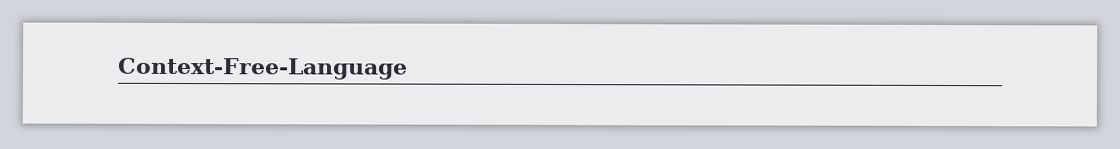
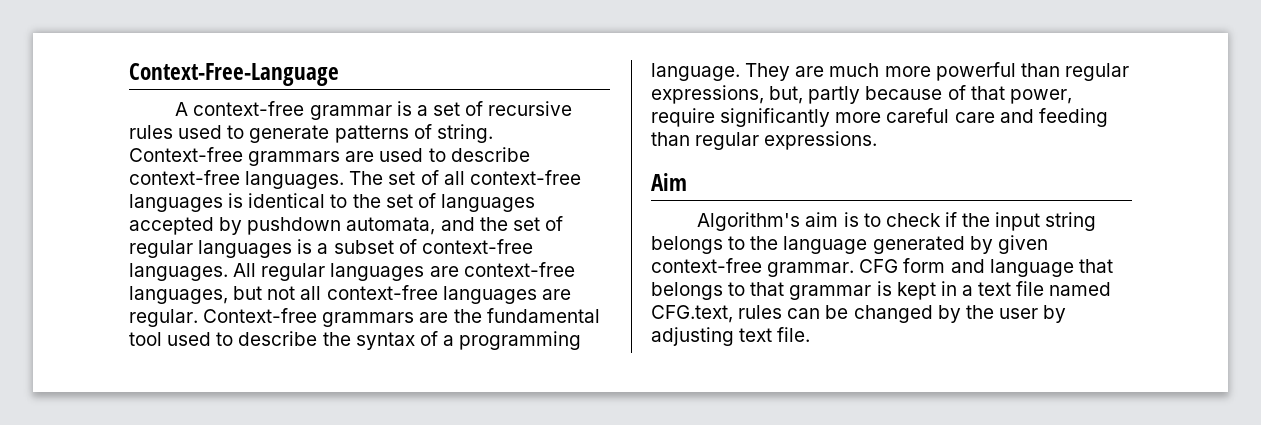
(408, 68) none -> [175,101,573,120] [129,124,493,143] [129,147,530,166] [129,170,581,189] [129,193,535,212] [129,216,563,235] [129,239,533,258] [129,262,575,281] [129,285,571,304] [129,308,600,327] [129,331,582,350] [651,62,1129,81] [651,85,1072,104] [651,108,1108,127] [651,131,878,150] [651,173,687,191] [697,212,1097,231] [651,235,1048,254] [651,258,1113,277] [651,281,1112,300] [651,305,1067,323] [651,327,811,346] // A context-free grammar is a set of recursive rules used to generate patterns of string. Context-free grammars are used to describe context-free languages. The set of all context-free languages is identical to the set of languages accepted by pushdown automata, and the set of regular languages is a subset of context-free languages. All regular languages are context-free languages, but not all context-free languages are regular. Context-free grammars are the fundamental tool used to describe the syntax of a programming language. They are much more powerful than regular expressions, but, partly because of that power, require significantly more careful care and feeding than regular expressions. // Aim // Algorithm's aim is to check if the input string belongs to the language generated by given context-free grammar. CFG form and language that belongs to that grammar is kept in a text file named CFG.text, rules can be changed by the user by adjusting text file.

